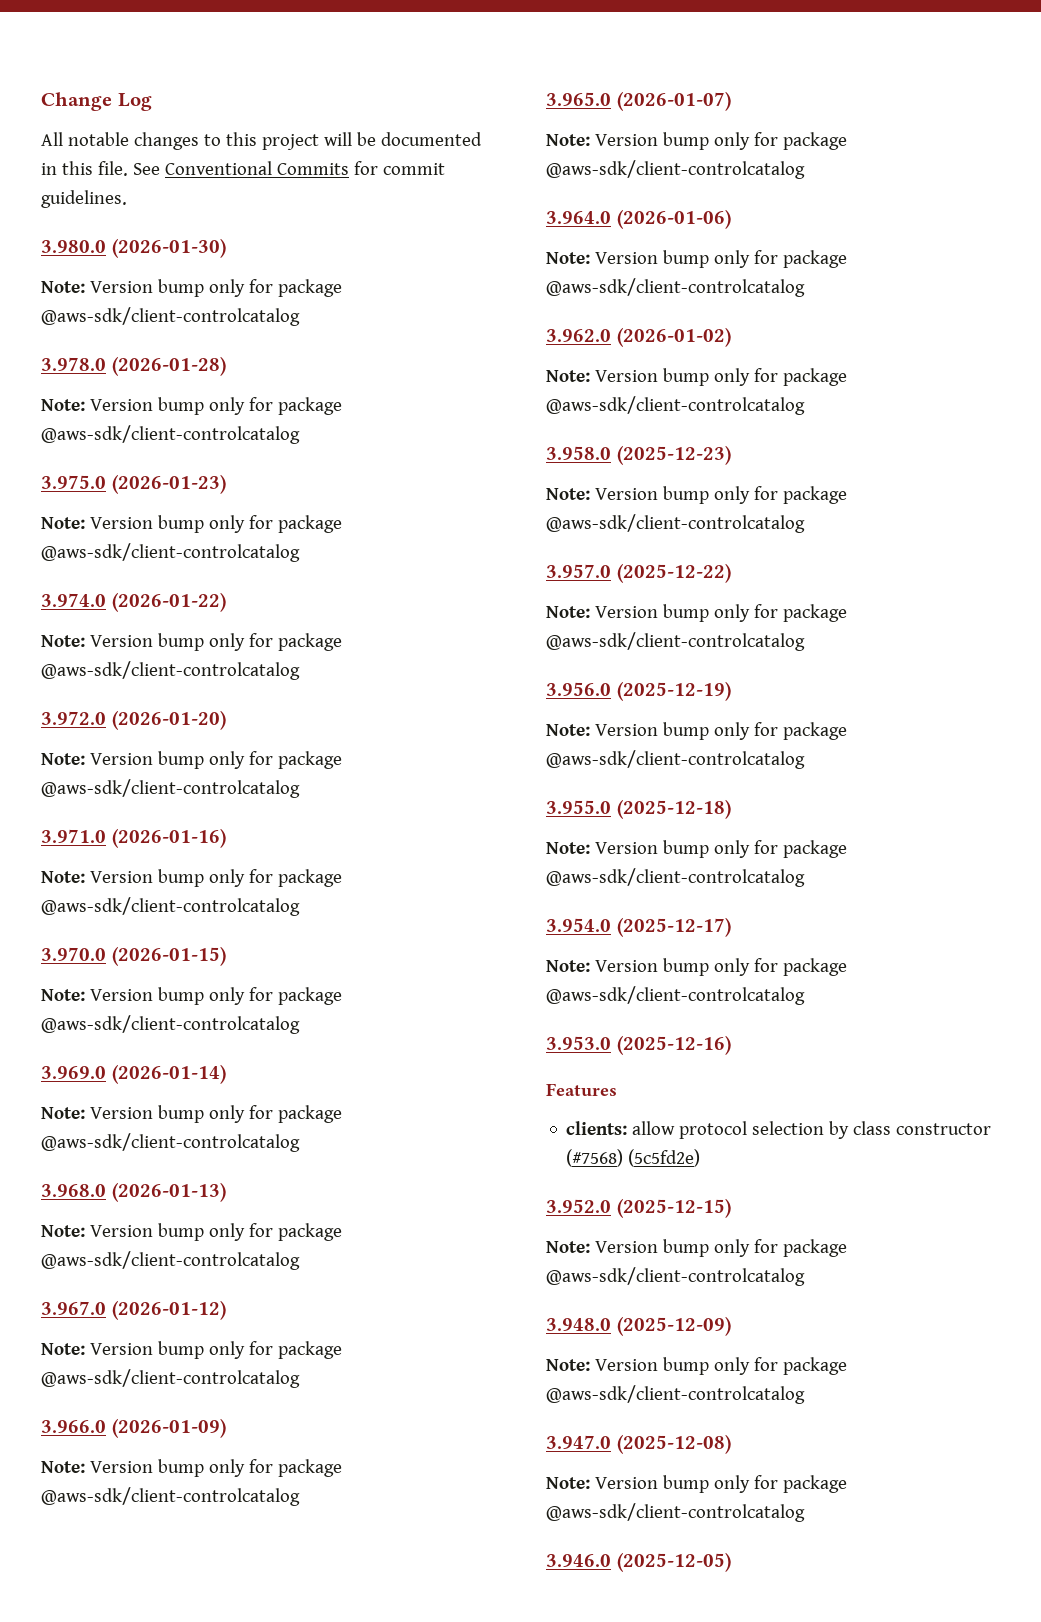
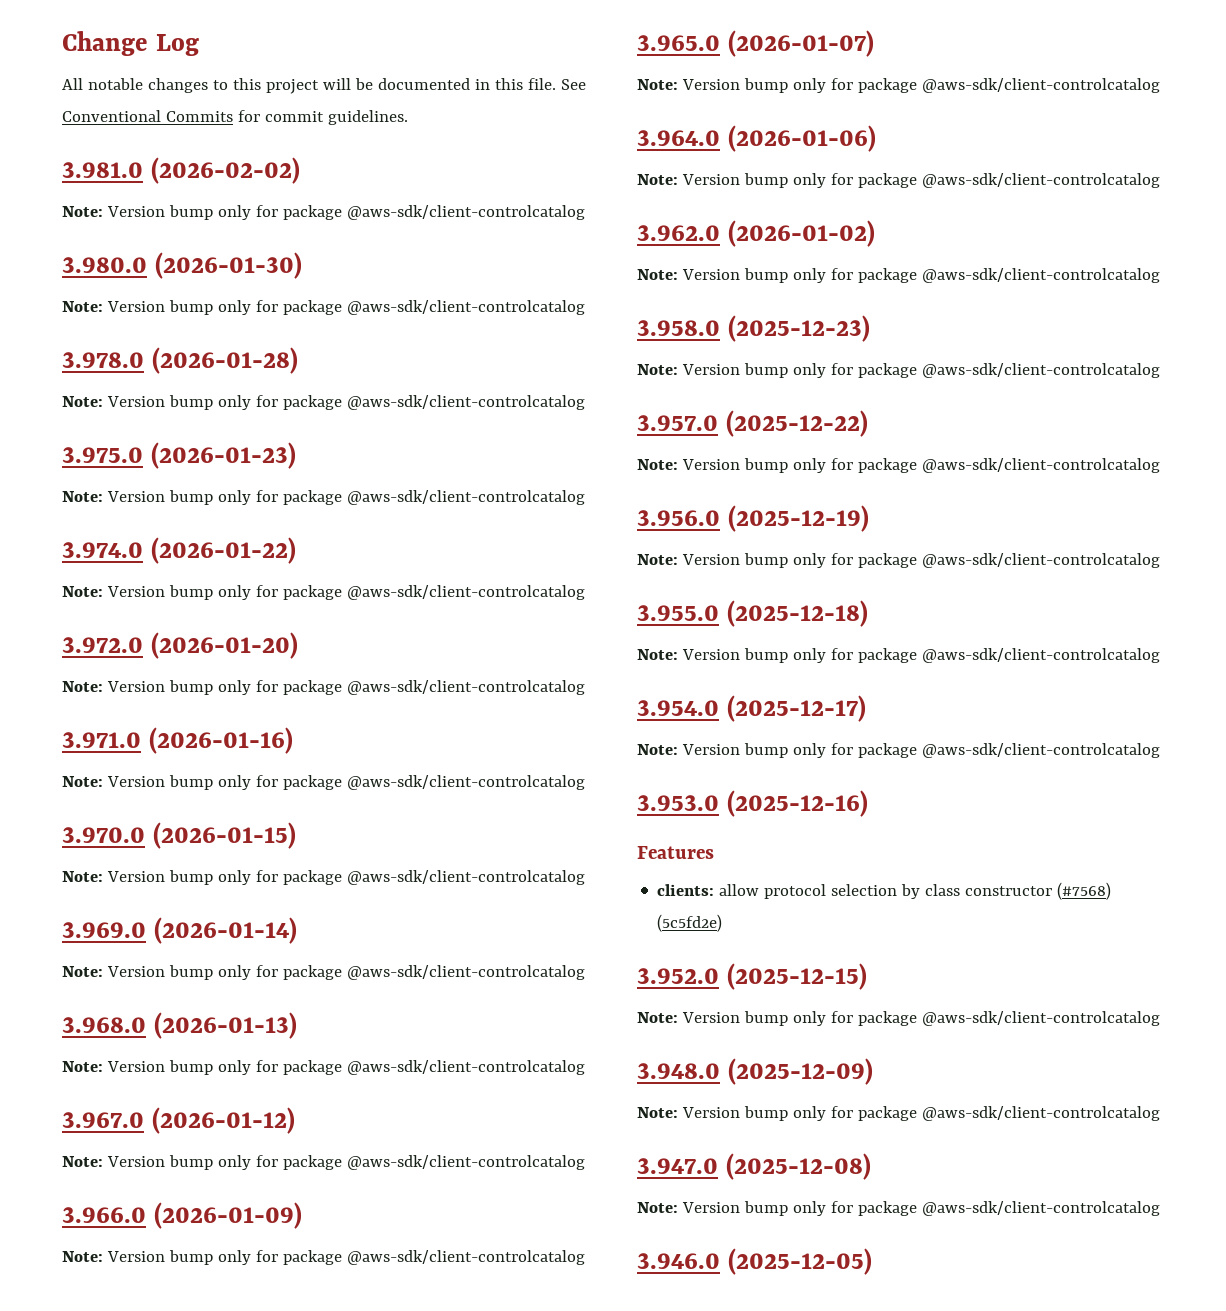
(127, 199) none -> [62,157,300,184] [62,205,585,220] // 3.981.0 (2026-02-02) // Note: Version bump only for package @aws-sdk/client-controlcatalog

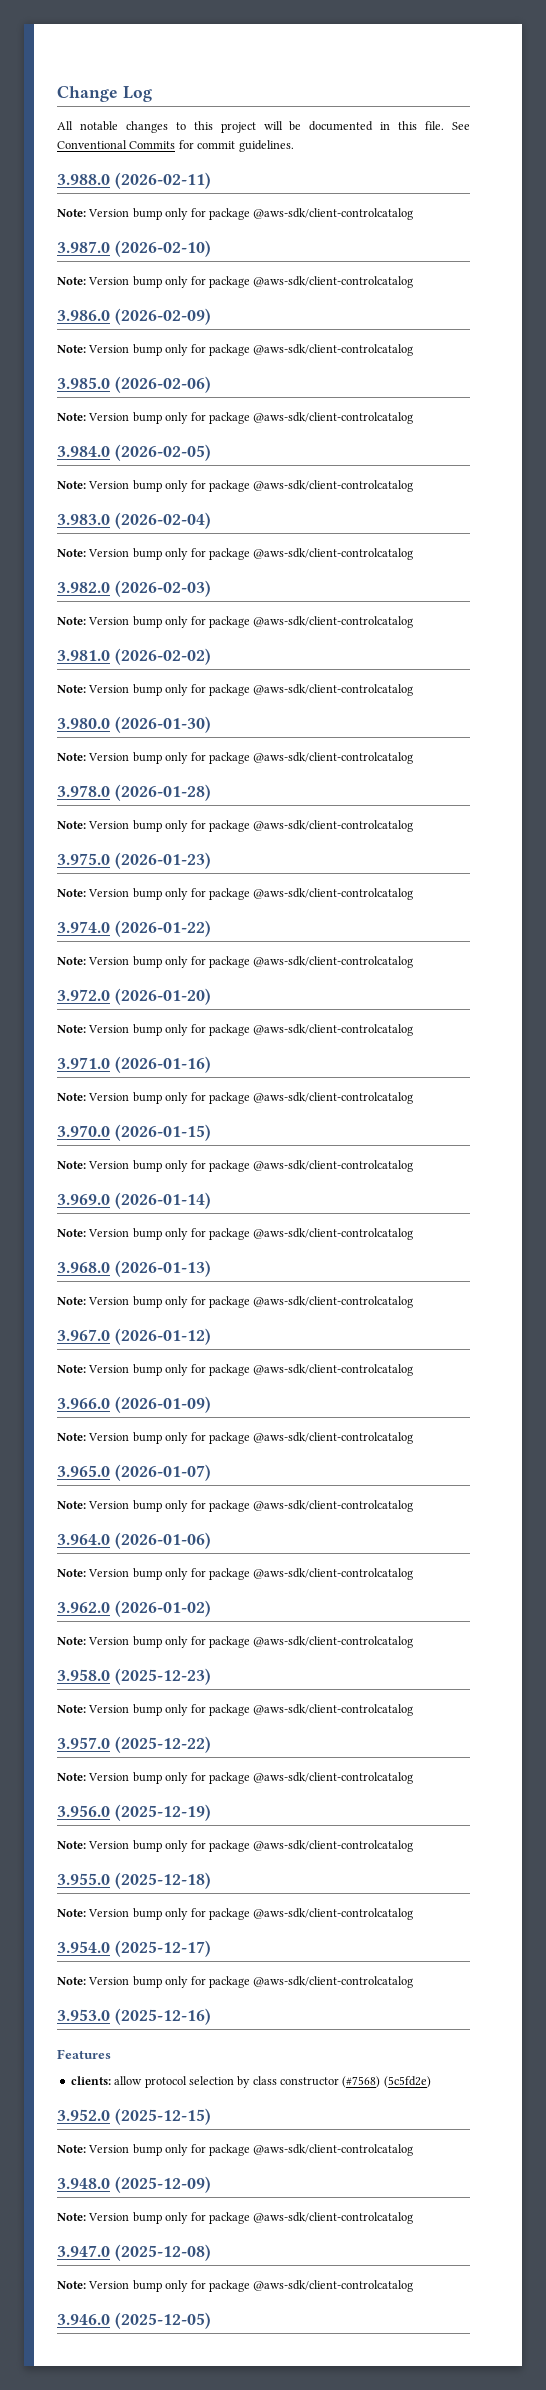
(408, 117) none -> [57,172,211,189] [57,208,414,220] [57,240,211,257] [57,276,414,288] [57,308,211,325] [57,344,414,356] [57,376,211,393] [57,412,414,424] [57,444,211,461] [57,480,414,492] [57,512,211,529] [57,548,414,560] [57,580,211,597] [57,616,414,628] // 3.988.0 (2026-02-11) // Note: Version bump only for package @aws-sdk/client-controlcatalog // 3.987.0 (2026-02-10) // Note: Version bump only for package @aws-sdk/client-controlcatalog // 3.986.0 (2026-02-09) // Note: Version bump only for package @aws-sdk/client-controlcatalog // 3.985.0 (2026-02-06) // Note: Version bump only for package @aws-sdk/client-controlcatalog // 3.984.0 (2026-02-05) // Note: Version bump only for package @aws-sdk/client-controlcatalog // 3.983.0 (2026-02-04) // Note: Version bump only for package @aws-sdk/client-controlcatalog // 3.982.0 (2026-02-03) // Note: Version bump only for package @aws-sdk/client-controlcatalog

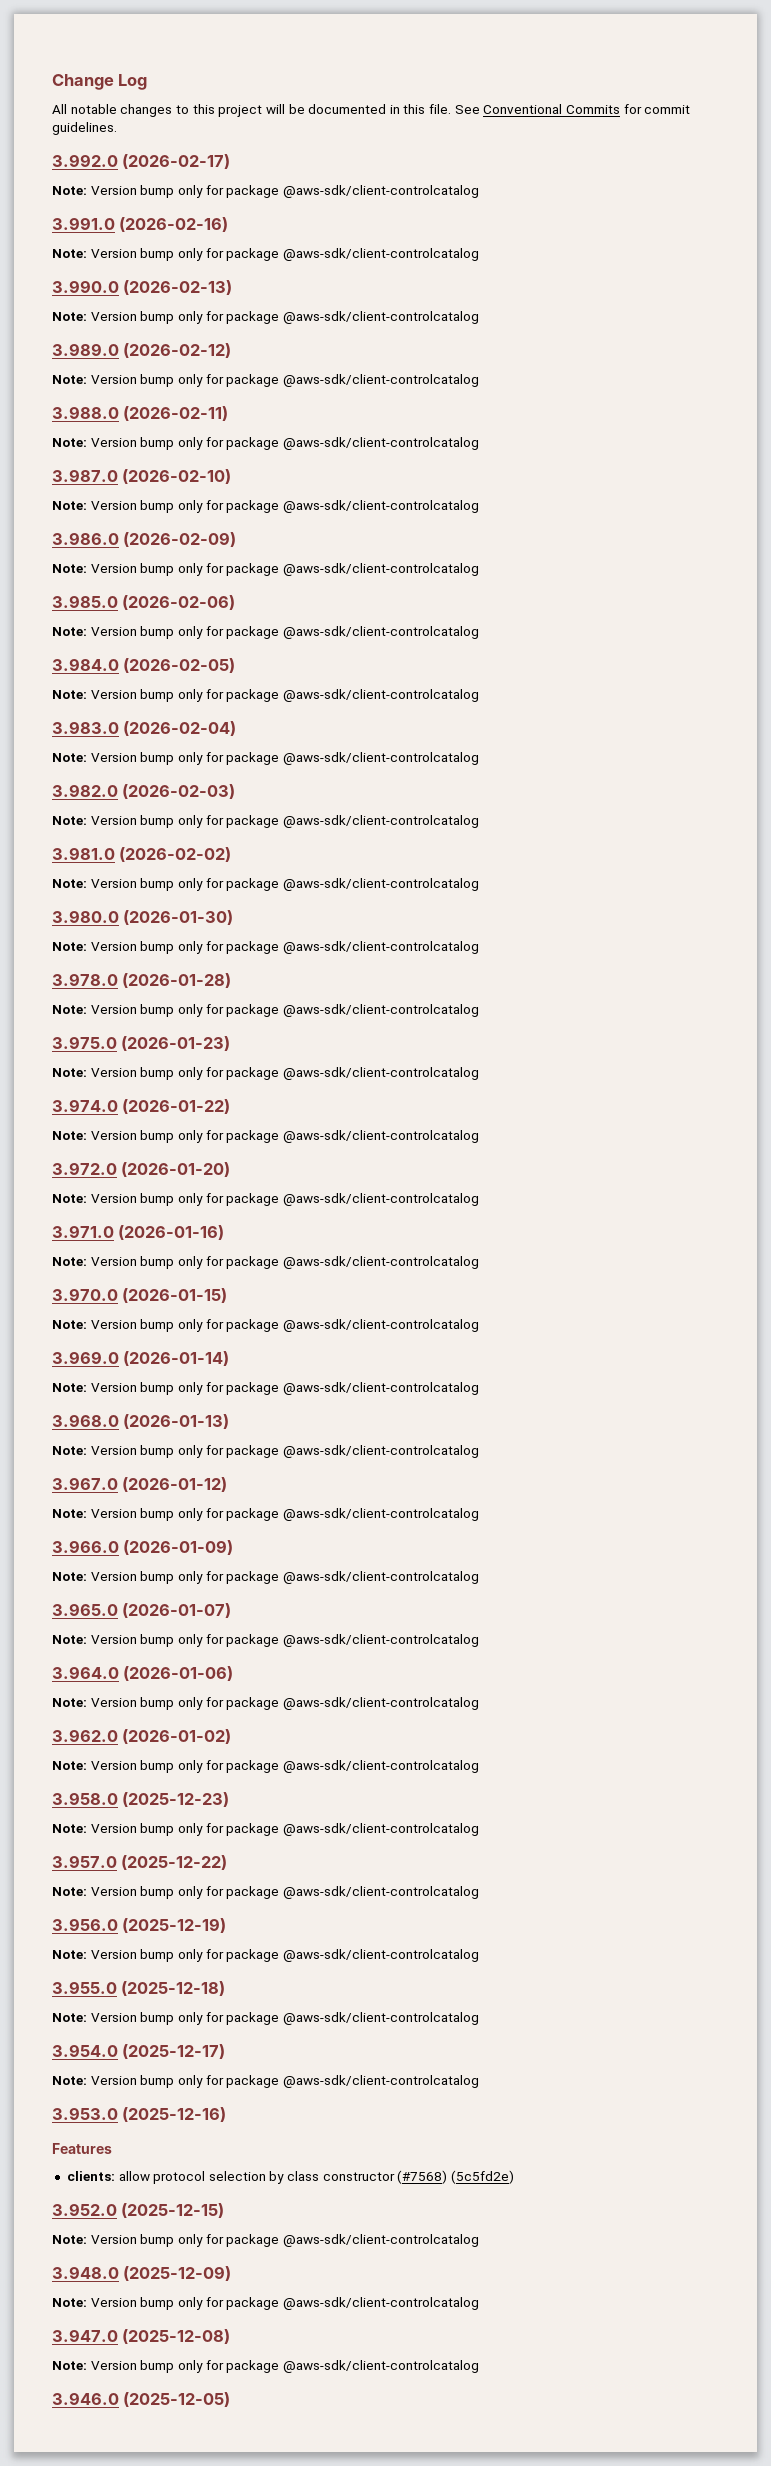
(294, 146) none -> [52,154,231,169] [52,185,479,198] [52,217,229,232] [52,248,479,261] [52,280,233,295] [52,311,479,324] [52,343,232,358] [52,374,479,387] // 3.992.0 (2026-02-17) // Note: Version bump only for package @aws-sdk/client-controlcatalog // 3.991.0 (2026-02-16) // Note: Version bump only for package @aws-sdk/client-controlcatalog // 3.990.0 (2026-02-13) // Note: Version bump only for package @aws-sdk/client-controlcatalog // 3.989.0 (2026-02-12) // Note: Version bump only for package @aws-sdk/client-controlcatalog

